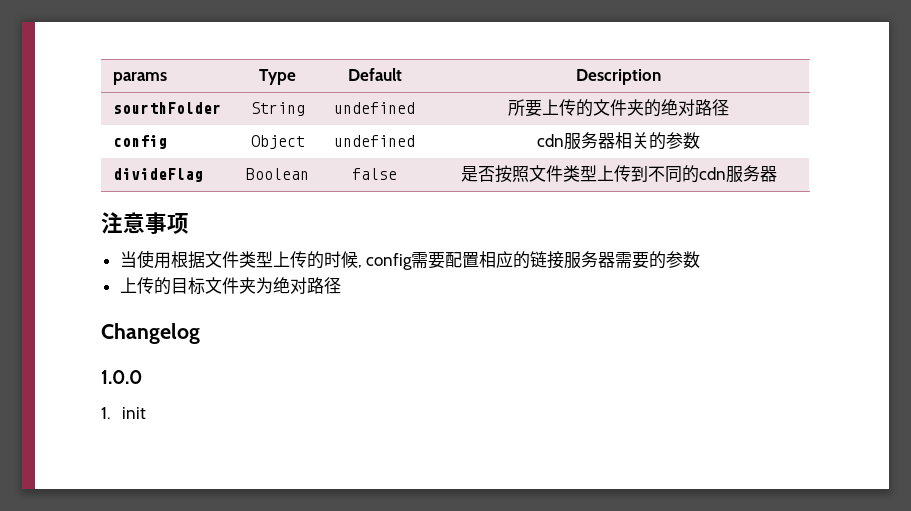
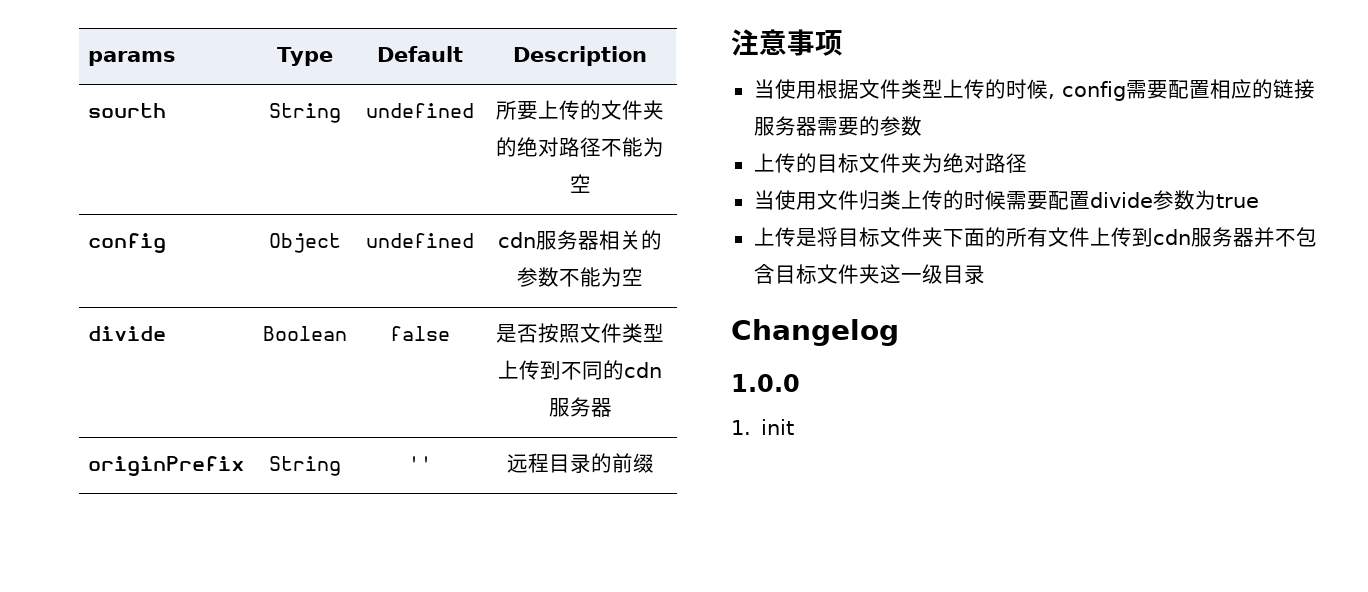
[112,102,221,114] sourthFolder -> [87,103,166,118] sourth
(729, 107) none -> [601,137,664,157] [569,174,591,193] 不能为空
[112,168,203,182] // divideFlag -> [559,267,643,287] [87,326,166,341] 不能为空 // divide
(777, 174) none -> [87,456,244,476] [269,456,341,476] [408,456,432,471] [506,453,654,473] // originPrefix | String | '' | 远程目录的前缀
(341, 285) none -> [753,190,1259,210] [753,227,1317,247] [753,264,985,284] // 当使用文件归类上传的时候需要配置divide参数为true // 上传是将目标文件夹下面的所有文件上传到cdn服务器并不包含目标文件夹这一级目录

